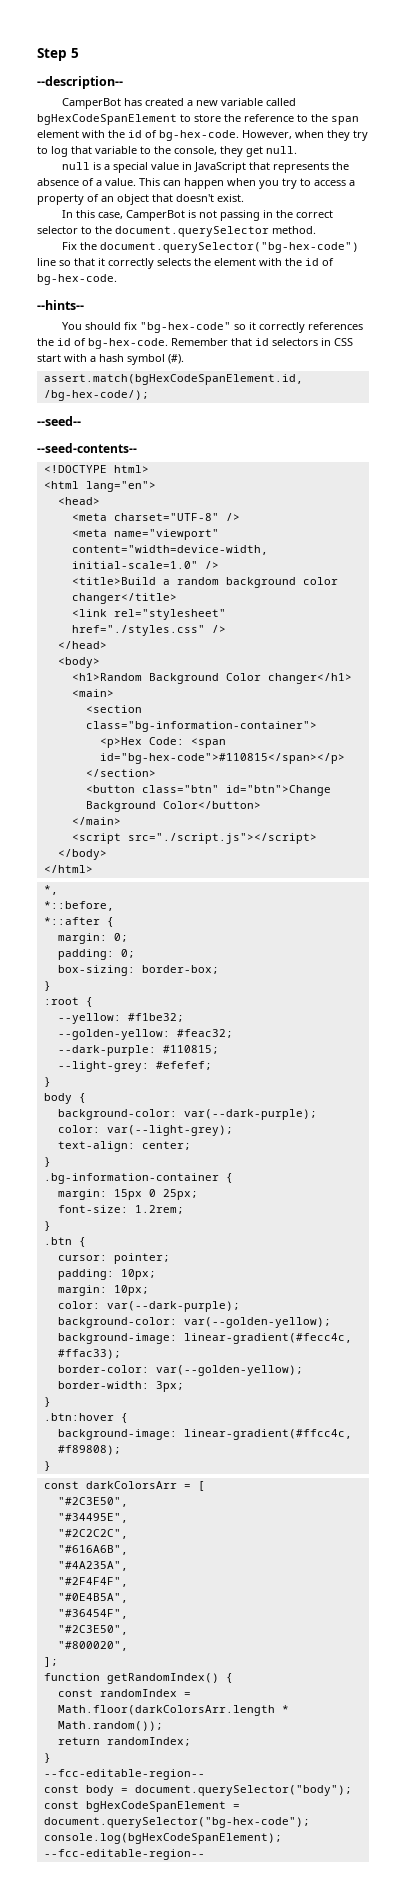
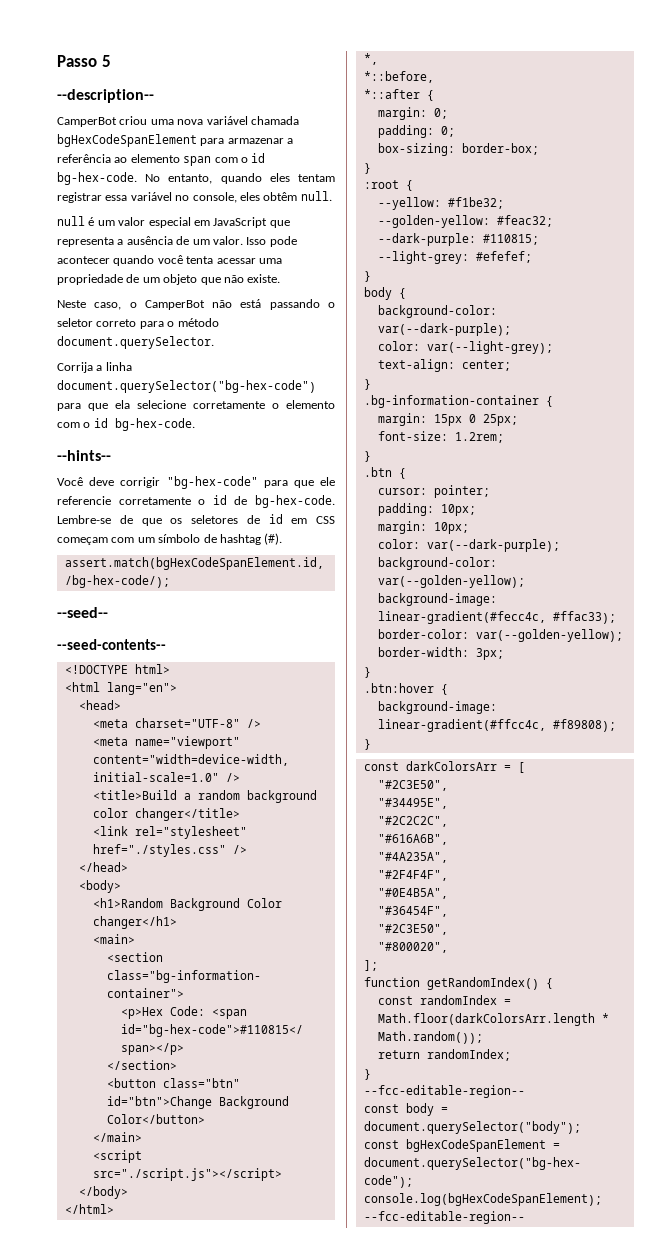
[37,48,67,61] Step -> [57,55,97,67] Passo
[124,98,297,106] [37,114,359,125] [37,130,368,141] [37,146,297,157] [62,162,350,173] [37,178,355,189] [37,194,244,205] [62,210,334,221] [37,226,316,237] [62,242,360,253] [37,258,334,269] [37,274,117,285] [37,300,84,310] [62,322,364,333] [37,338,353,349] [37,354,165,365] has created a new variable called bgHexCodeSpanElement to store the reference to the span element with the id of bg-hex-code. However, when they try to log that variable to the console, they get null. // null is a special value in JavaScript that represents the absence of a value. This can happen when you try to access a property of an object that doesn't exist. // In this case, CamperBot is not passing in the correct selector to the document.querySelector method. // Fix the document.querySelector("bg-hex-code") line so that it correctly selects the element with the id of bg-hex-code. // --hints-- // You should fix "bg-hex-code" so it correctly references the id of bg-hex-code. Remember that id selectors in CSS start with a hash symbol -> [119,116,299,125] [57,134,294,147] [57,153,266,166] [57,172,335,185] [57,191,332,203] [57,216,290,228] [57,236,297,247] [57,255,282,266] [57,274,281,285] [57,299,335,310] [57,318,219,329] [57,336,214,349] [57,362,132,373] [57,380,316,393] [57,400,335,411] [57,418,195,431] [57,450,111,461] [57,476,335,489] [57,495,335,508] [57,514,335,526] [57,534,261,545] criou uma nova variável chamada bgHexCodeSpanElement para armazenar a referência ao elemento span com o id bg-hex-code. No entanto, quando eles tentam registrar essa variável no console, eles obtêm null. // null é um valor especial em JavaScript que representa a ausência de um valor. Isso pode acontecer quando você tenta acessar uma propriedade de um objeto que não existe. // Neste caso, o CamperBot não está passando o seletor correto para o método document.querySelector. // Corrija a linha document.querySelector("bg-hex-code") para que ela selecione corretamente o elemento com o id bg-hex-code. // --hints-- // Você deve corrigir "bg-hex-code" para que ele referencie corretamente o id de bg-hex-code. Lembre-se de que os seletores de id em CSS começam com um símbolo de hashtag

